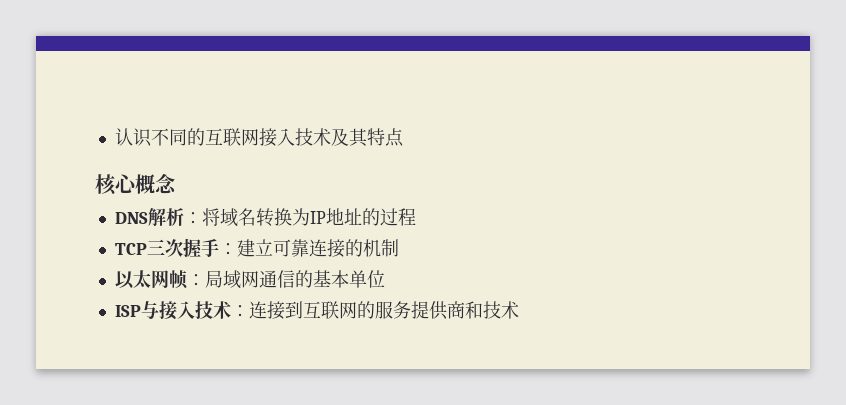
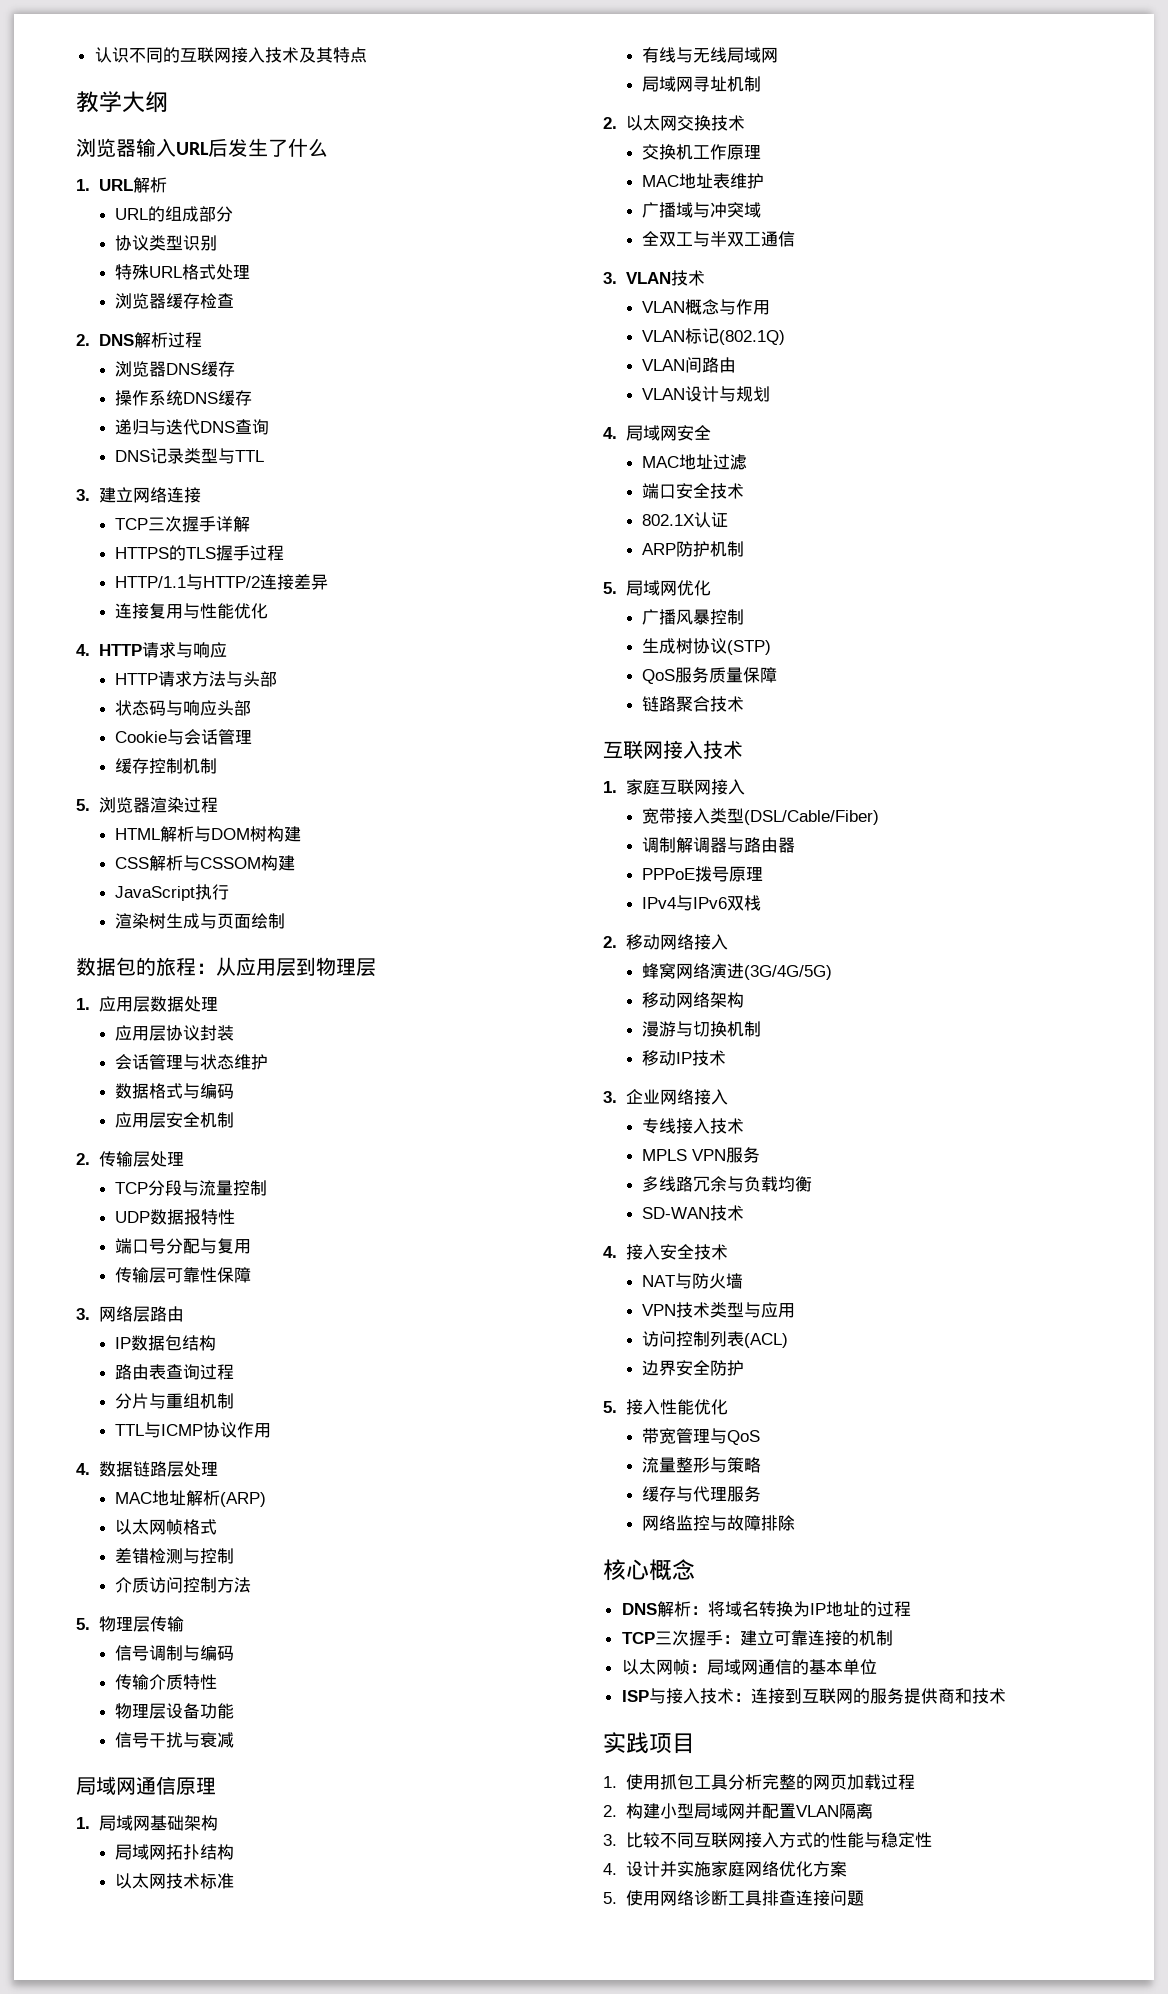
(404, 137) none -> [76,91,168,113] [76,138,328,157] [76,177,167,193] [115,206,234,222] [115,235,218,251] [115,264,251,280] [115,293,235,309] [76,332,202,348] [115,361,236,377] [115,390,253,406] [115,419,270,435] [115,448,265,464] [76,487,201,503] [115,516,251,532] [115,545,285,561] [115,574,329,590] [115,603,269,619] [76,642,227,658] [115,671,278,687] [115,700,252,716] [115,729,253,745] [115,758,218,774] [76,797,218,813] [115,826,302,842] [115,855,296,871] [115,884,230,901] [115,913,286,929] [76,957,376,977] [76,996,218,1012] [115,1025,235,1041] [115,1054,269,1070] [115,1083,235,1099] [115,1112,235,1128] [76,1151,184,1167] [115,1180,268,1196] [115,1209,236,1225] [115,1238,252,1254] [115,1267,252,1283] [76,1306,184,1322] [115,1335,217,1351] [115,1364,235,1380] [115,1393,235,1409] [115,1422,272,1438] [76,1461,218,1477] [115,1490,267,1507] [115,1519,218,1535] [115,1548,235,1564] [115,1577,252,1593] [76,1616,184,1632] [115,1645,235,1661] [115,1674,218,1690] [115,1703,235,1719] [115,1732,235,1748] [76,1776,216,1795] [76,1815,218,1831] [115,1844,235,1860] [115,1873,235,1889] [642,47,779,63] [642,76,762,92] [603,115,745,131] [642,144,762,160] [642,173,765,189] [642,202,762,218] [642,231,796,247] [603,270,705,286] [642,299,771,315] [642,328,786,345] [642,357,737,373] [642,386,771,402] [603,425,711,441] [642,454,748,470] [642,483,745,499] [642,512,729,528] [642,541,745,557] [603,580,711,596] [642,609,745,625] [642,638,772,655] [642,667,778,684] [642,696,745,712] [603,740,743,759] [603,779,745,795] [642,808,880,825] [642,837,796,853] [642,866,764,882] [642,895,762,911] [603,934,728,950] [642,963,833,980] [642,992,745,1008] [642,1021,762,1037] [642,1050,727,1066] [603,1089,728,1105] [642,1118,745,1134] [642,1147,761,1163] [642,1176,813,1192] [642,1205,745,1221] [603,1244,728,1260] [642,1273,744,1289] [642,1302,796,1318] [642,1331,789,1348] [642,1360,745,1376] [603,1399,728,1415] [642,1428,761,1445] [642,1457,762,1473] [642,1486,762,1502] [642,1515,796,1531] // 教学大纲 // 浏览器输入URL后发生了什么 // 1. URL解析 // URL的组成部分 // 协议类型识别 // 特殊URL格式处理 // 浏览器缓存检查 // 2. DNS解析过程 // 浏览器DNS缓存 // 操作系统DNS缓存 // 递归与迭代DNS查询 // DNS记录类型与TTL // 3.建立网络连接 // TCP三次握手详解 // HTTPS的TLS握手过程 // HTTP/1.1与HTTP/2连接差异 // 连接复用与性能优化 // 4. HTTP请求与响应 // HTTP请求方法与头部 // 状态码与响应头部 // Cookie与会话管理 // 缓存控制机制 // 5.浏览器渲染过程 // HTML解析与DOM树构建 // CSS解析与CSSOM构建 // JavaScript执行 // 渲染树生成与页面绘制 // 数据包的旅程：从应用层到物理层 // 1.应用层数据处理 // 应用层协议封装 // 会话管理与状态维护 // 数据格式与编码 // 应用层安全机制 // 2.传输层处理 // TCP分段与流量控制 // UDP数据报特性 // 端口号分配与复用 // 传输层可靠性保障 // 3.网络层路由 // IP数据包结构 // 路由表查询过程 // 分片与重组机制 // TTL与ICMP协议作用 // 4.数据链路层处理 // MAC地址解析(ARP) // 以太网帧格式 // 差错检测与控制 // 介质访问控制方法 // 5.物理层传输 // 信号调制与编码 // 传输介质特性 // 物理层设备功能 // 信号干扰与衰减 // 局域网通信原理 // 1.局域网基础架构 // 局域网拓扑结构 // 以太网技术标准 // 有线与无线局域网 // 局域网寻址机制 // 2.以太网交换技术 // 交换机工作原理 // MAC地址表维护 // 广播域与冲突域 // 全双工与半双工通信 // 3. VLAN技术 // VLAN概念与作用 // VLAN标记(802.1Q) // VLAN间路由 // VLAN设计与规划 // 4.局域网安全 // MAC地址过滤 // 端口安全技术 // 802.1X认证 // ARP防护机制 // 5.局域网优化 // 广播风暴控制 // 生成树协议(STP) // QoS服务质量保障 // 链路聚合技术 // 互联网接入技术 // 1.家庭互联网接入 // 宽带接入类型(DSL/Cable/Fiber) // 调制解调器与路由器 // PPPoE拨号原理 // IPv4与IPv6双栈 // 2.移动网络接入 // 蜂窝网络演进(3G/4G/5G) // 移动网络架构 // 漫游与切换机制 // 移动IP技术 // 3.企业网络接入 // 专线接入技术 // MPLS VPN服务 // 多线路冗余与负载均衡 // SD-WAN技术 // 4.接入安全技术 // NAT与防火墙 // VPN技术类型与应用 // 访问控制列表(ACL) // 边界安全防护 // 5.接入性能优化 // 带宽管理与QoS // 流量整形与策略 // 缓存与代理服务 // 网络监控与故障排除
(519, 310) none -> [603,1732,695,1754] [603,1774,915,1790] [603,1803,873,1819] [603,1832,932,1848] [603,1861,847,1877] [603,1890,864,1906] // 实践项目 // 1.使用抓包工具分析完整的网页加载过程 // 2.构建小型局域网并配置VLAN隔离 // 3.比较不同互联网接入方式的性能与稳定性 // 4.设计并实施家庭网络优化方案 // 5.使用网络诊断工具排查连接问题

